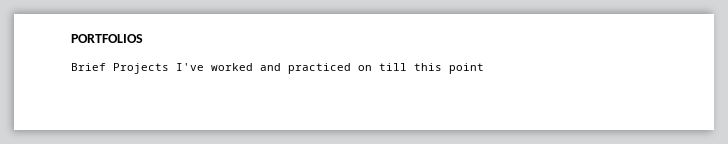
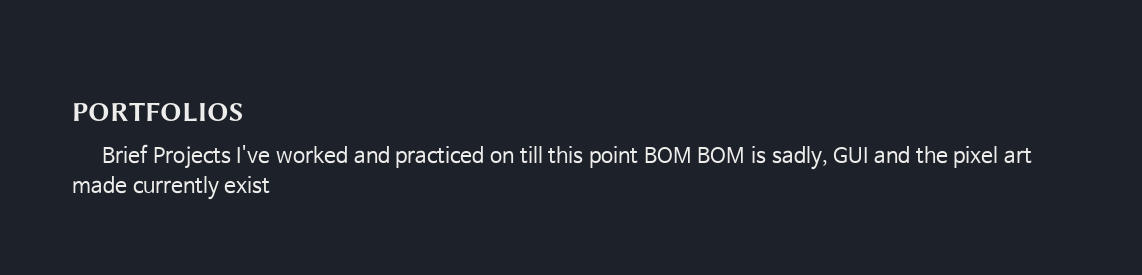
(484, 68) none -> [643,146,1033,170] [72,176,271,200] BOM BOM is sadly, GUI and the pixel art made currently exist

